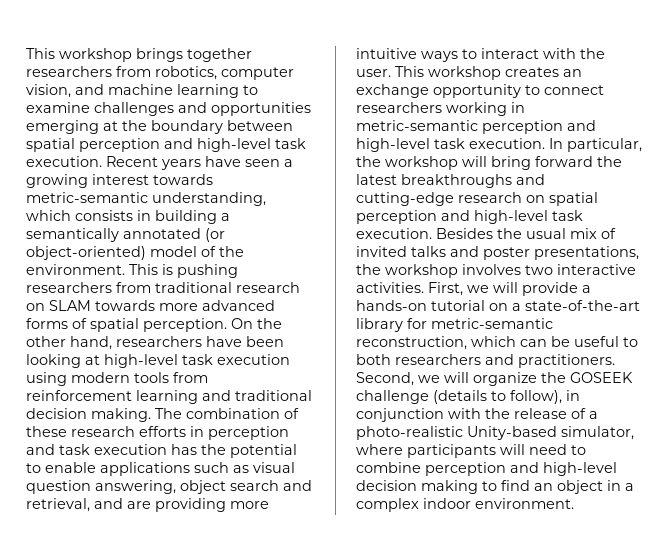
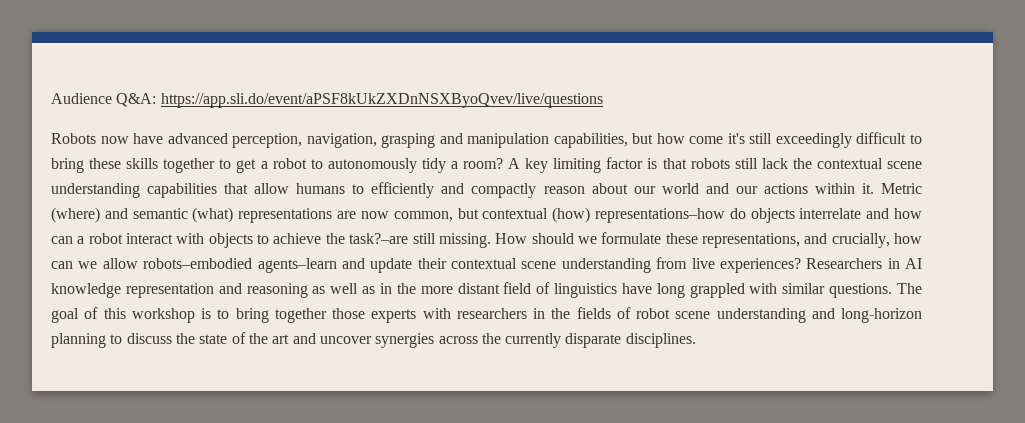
[26,48,252,62] [26,66,294,80] [26,84,258,98] [26,102,311,116] [26,120,293,134] [26,138,306,152] [26,156,293,170] [26,174,213,188] [26,192,266,206] [26,210,230,224] [26,228,225,242] [26,246,244,260] [26,264,238,278] [26,282,300,293] [26,300,275,311] [26,318,282,332] [26,336,284,350] [26,354,290,368] [26,372,208,386] [26,390,312,404] [26,408,299,422] [26,426,289,440] [26,444,297,458] [26,462,295,476] [26,480,312,494] [26,498,269,512] [356,48,605,62] [356,66,582,80] [356,84,604,98] [356,102,525,116] [356,120,596,134] [356,138,642,152] [356,156,622,170] [356,174,545,188] [356,192,598,206] [356,210,583,224] [356,228,616,239] [356,246,639,260] [356,264,636,278] [356,282,591,296] [356,300,640,311] [356,318,553,332] [356,336,638,350] [356,354,615,368] [356,372,633,386] [356,390,580,404] [356,408,598,422] [356,426,634,440] [356,444,586,458] [356,462,617,476] [356,480,634,494] [356,498,574,512] This workshop brings together researchers from robotics, computer vision, and machine learning to examine challenges and opportunities emerging at the boundary between spatial perception and high-level task execution. Recent years have seen a growing interest towards metric-semantic understanding, which consists in building a semantically annotated (or object-oriented) model of the environment. This is pushing researchers from traditional research on SLAM towards more advanced forms of spatial perception. On the other hand, researchers have been looking at high-level task execution using modern tools from reinforcement learning and traditional decision making. The combination of these research efforts in perception and task execution has the potential to enable applications such as visual question answering, object search and retrieval, and are providing more intuitive ways to interact with the user. This workshop creates an exchange opportunity to connect researchers working in metric-semantic perception and high-level task execution. In particular, the workshop will bring forward the latest breakthroughs and cutting-edge research on spatial perception and high-level task execution. Besides the usual mix of invited talks and poster presentations, the workshop involves two interactive activities. First, we will provide a hands-on tutorial on a state-of-the-art library for metric-semantic reconstruction, which can be useful to both researchers and practitioners. Second, we will organize the GOSEEK challenge (details to follow), in conjunction with the release of a photo-realistic Unity-based simulator, where participants will need to combine perception and high-level decision making to find an object in a complex indoor environment. -> [51,93,603,108] [51,132,922,148] [51,157,923,173] [51,182,922,198] [51,207,922,223] [51,232,923,248] [51,257,922,273] [51,282,923,298] [51,307,922,323] [51,332,696,348] Audience Q&A: https://app.sli.do/event/aPSF8kUkZXDnNSXByoQvev/live/questions // Robots now have advanced perception, navigation, grasping and manipulation capabilities, but how come it's still exceedingly difficult to bring these skills together to get a robot to autonomously tidy a room? A key limiting factor is that robots still lack the contextual scene understanding capabilities that allow humans to efficiently and compactly reason about our world and our actions within it. Metric (where) and semantic (what) representations are now common, but contextual (how) representations–how do objects interrelate and how can a robot interact with objects to achieve the task?–are still missing. How should we formulate these representations, and crucially, how can we allow robots–embodied agents–learn and update their contextual scene understanding from live experiences? Researchers in AI knowledge representation and reasoning as well as in the more distant field of linguistics have long grappled with similar questions. The goal of this workshop is to bring together those experts with researchers in the fields of robot scene understanding and long-horizon planning to discuss the state of the art and uncover synergies across the currently disparate disciplines.

